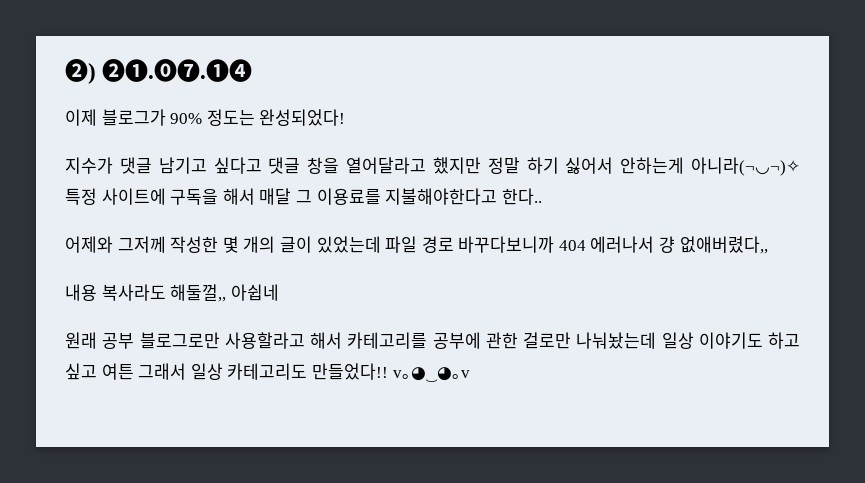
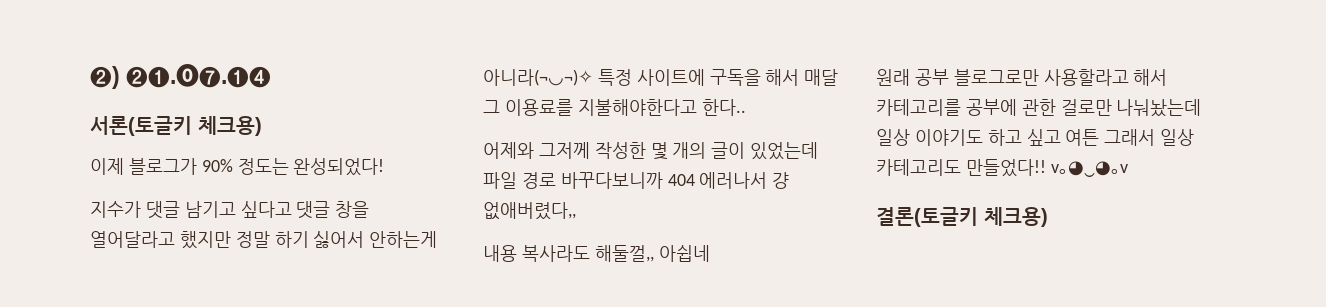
(253, 70) none -> [90,116,262,136] // 서론(토글키 체크용)
(470, 374) none -> [876,207,1048,227] // 결론(토글키 체크용)

